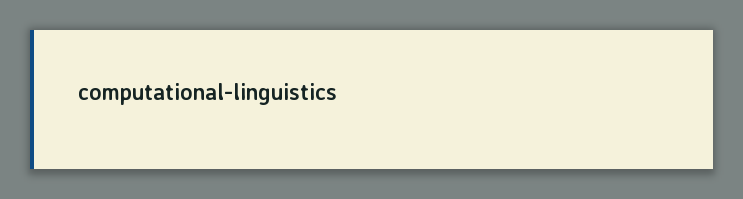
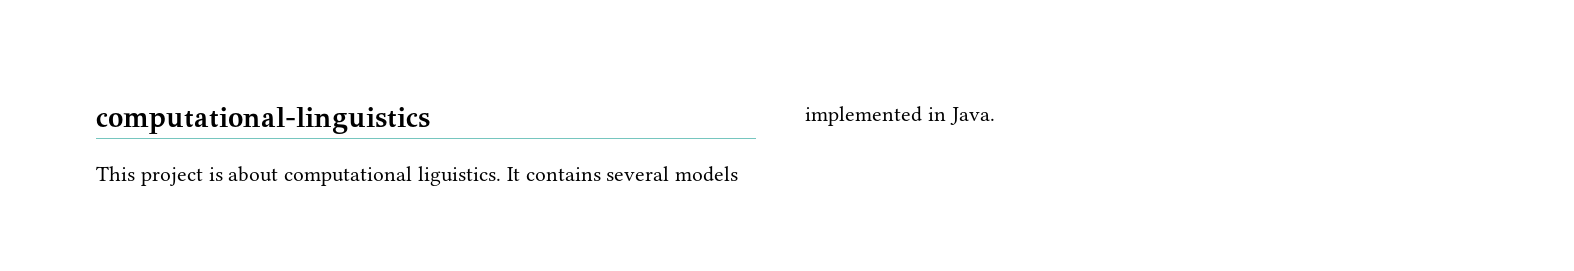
(337, 94) none -> [96,166,739,186] [805,106,995,126] // This project is about computational liguistics. It contains several models implemented in Java.

